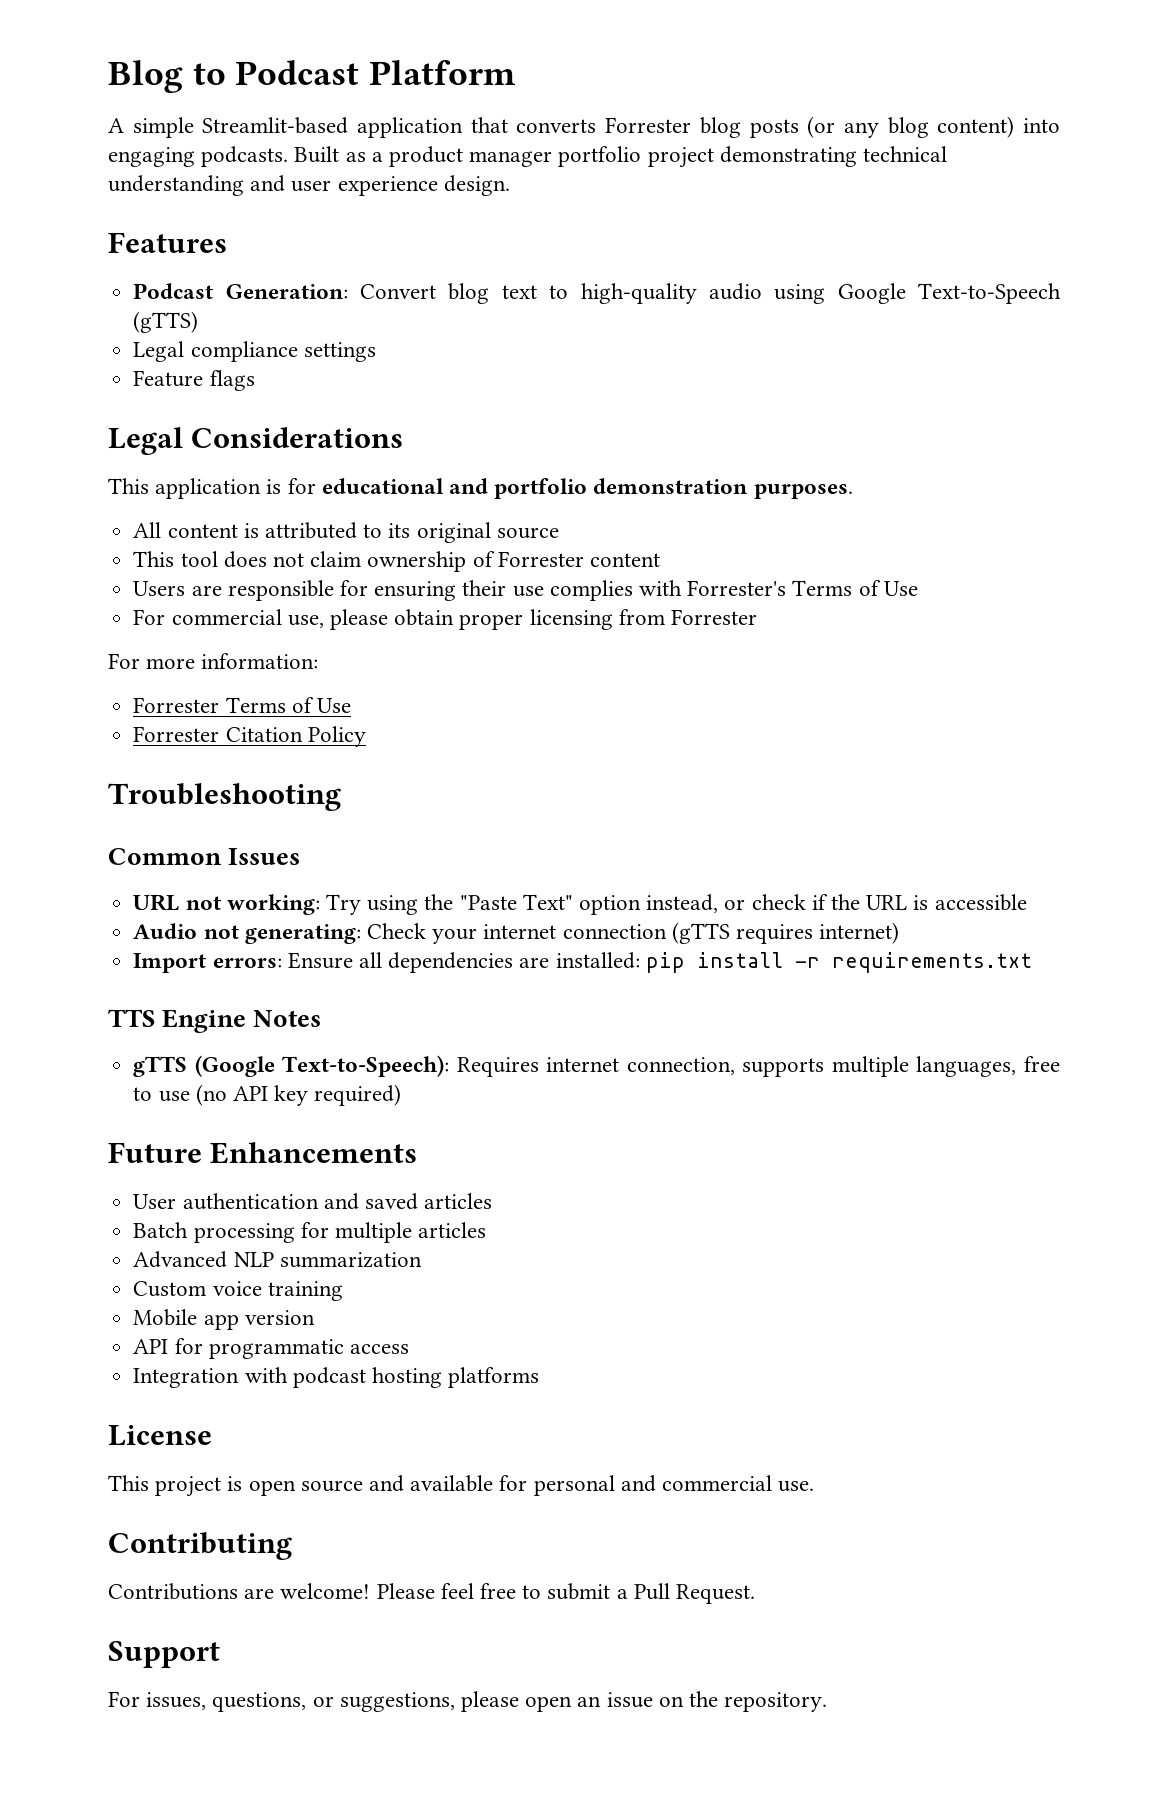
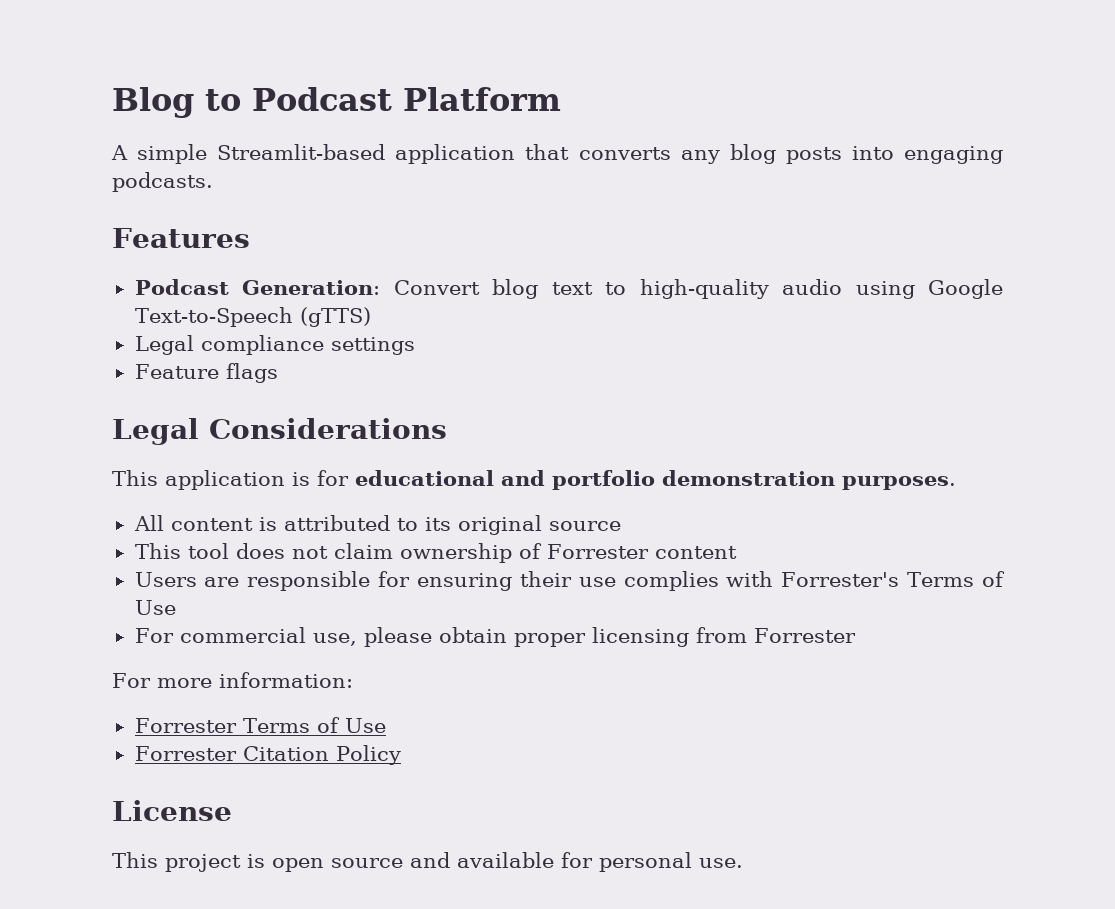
[605,117,692,133] Forrester -> [680,150,720,164] any
[807,116,1015,138] (or any blog content) -> (842, 155) none
[294,146,948,168] [108,175,510,196] Built as a product manager portfolio project demonstrating technical understanding and user experience design. -> (213, 182) none
[108,783,341,811] [108,848,301,865] [133,894,1027,915] [133,922,900,944] [133,952,1032,973] [108,1009,322,1033] [133,1055,1060,1077] [133,1084,402,1106] [108,1142,418,1164] [133,1193,493,1210] [133,1222,487,1243] [133,1251,422,1268] [133,1281,343,1301] [133,1309,315,1330] [133,1338,409,1359] [133,1367,540,1388] // Troubleshooting // Common Issues // URL not working: Try using the "Paste Text" option instead, or check if the URL is accessible // Audio not generating: Check your internet connection (gTTS requires internet) // Import errors: Ensure all dependencies are installed: pip install -r requirements.txt // TTS Engine Notes // gTTS (Google Text-to-Speech): Requires internet connection, supports multiple languages, free to use (no API key required) // Future Enhancements // User authentication and saved articles // Batch processing for multiple articles // Advanced NLP summarization // Custom voice training // Mobile app version // API for programmatic access // Integration with podcast hosting platforms -> (401, 755) none
[620,1475,773,1492] and commercial -> (692, 862) none
[108,1532,292,1560] [108,1583,756,1604] [108,1641,220,1668] [108,1691,828,1712] // Contributing // Contributions are welcome! Please feel free to submit a Pull Request. // Support // For issues, questions, or suggestions, please open an issue on the repository. -> (743, 863) none

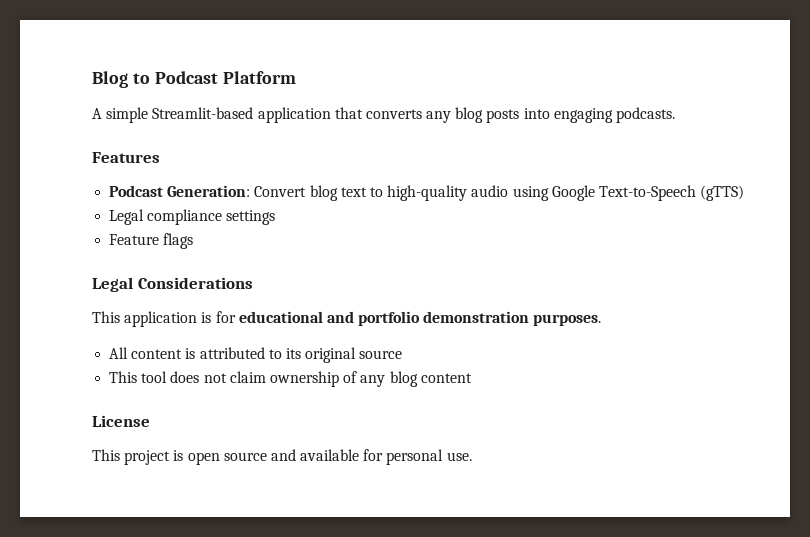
[546,544,737,559] [134,571,1005,591] [134,600,176,615] [134,627,856,647] [112,672,353,688] [134,717,386,733] [134,745,401,765] Forrester content // Users are responsible for ensuring their use complies with Forrester's Terms of Use // For commercial use, please obtain proper licensing from Forrester // For more information: // Forrester Terms of Use // Forrester Citation Policy -> [360,371,472,387] any blog content

